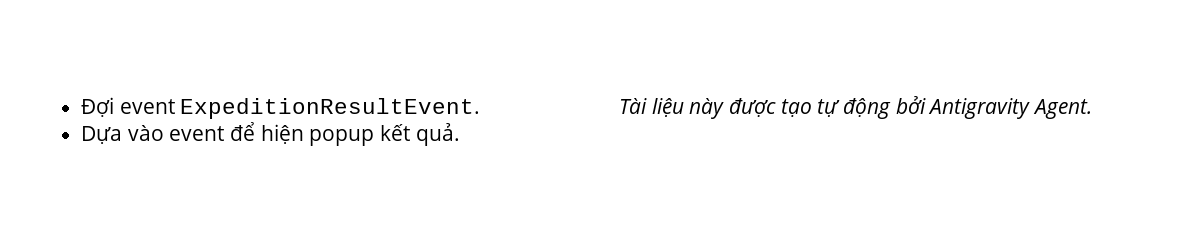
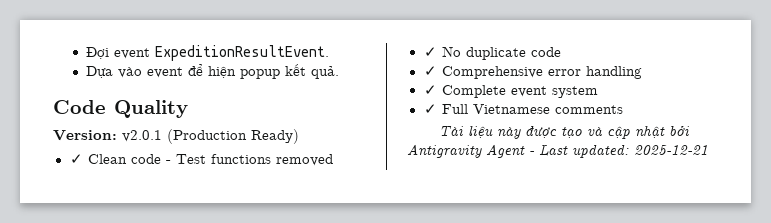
(460, 134) none -> [53,100,188,118] [53,129,299,144] [69,154,333,166] [423,46,561,60] [423,66,642,79] [423,85,598,98] [423,104,623,114] // Code Quality // Version: v2.0.1 (Production Ready) // ✓ Clean code - Test functions removed // ✓ No duplicate code // ✓ Comprehensive error handling // ✓ Complete event system // ✓ Full Vietnamese comments
[817,96,1093,119] tự động bởi Antigravity Agent. -> [586,125,689,139] [407,144,708,158] và cập nhật bởi Antigravity Agent - Last updated: 2025-12-21

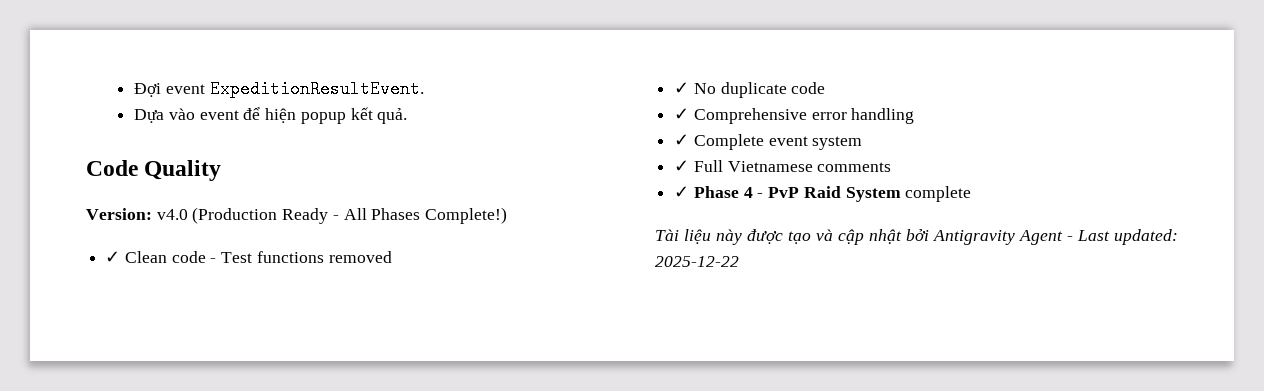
[122,129,299,144] v2.0.1 (Production Ready) -> [156,207,508,224] v4.0 (Production Ready - All Phases Complete!)
(623, 109) none -> [674,186,972,202] // ✓ Phase 4 - PvP Raid System complete
[634,145,708,155] 2025-12-21 -> [655,256,739,267] 2025-12-22

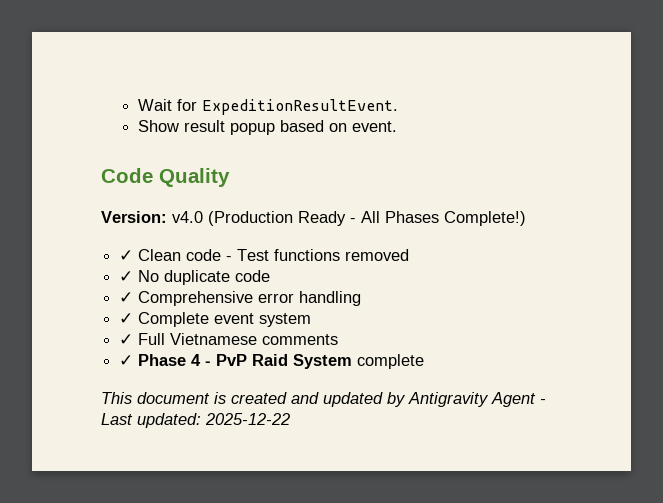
[134,83,205,97] Đợi event -> [138,99,198,111] Wait for
[134,107,408,124] Dựa vào event để hiện popup kết quả. -> [138,120,398,135] Show result popup based on event.
[655,229,929,245] Tài liệu này được tạo và cập nhật bởi -> [101,392,406,407] This document is created and updated by

